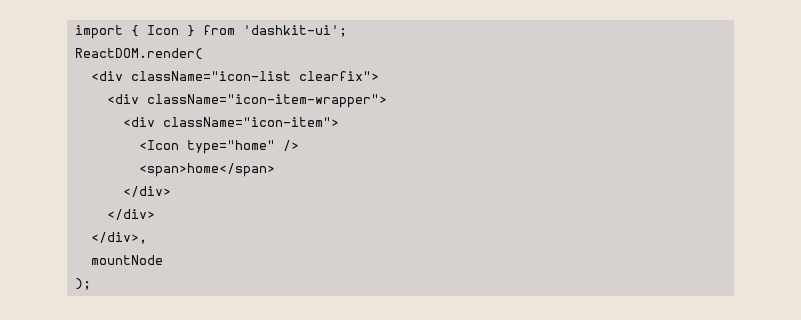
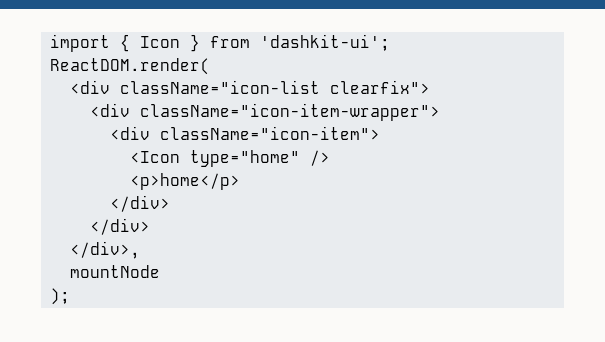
[139,163,276,177] <span>home</span> -> [130,173,241,190] <p>home</p>

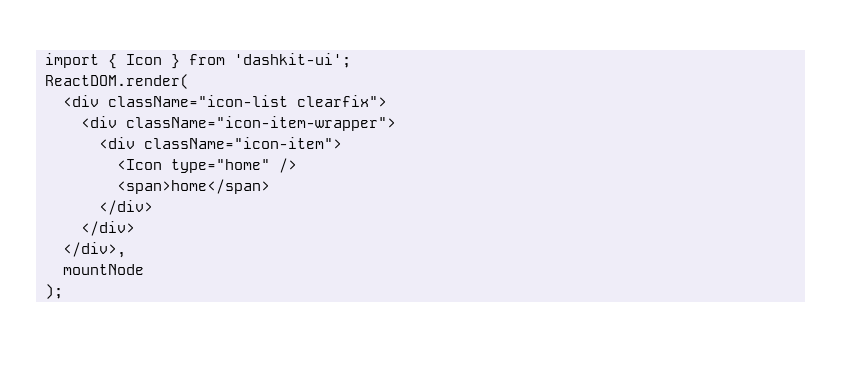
[130,173,241,190] <p>home</p> -> [117,179,270,194] <span>home</span>

